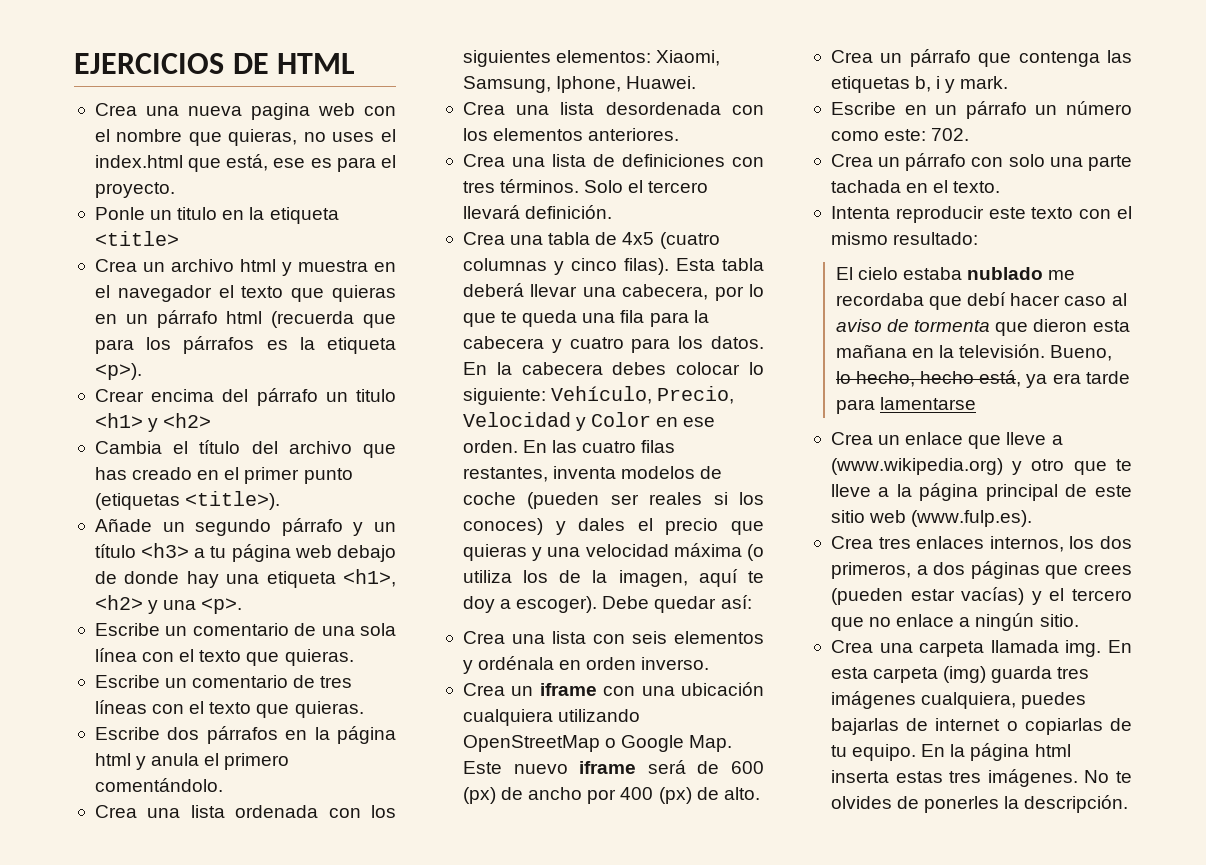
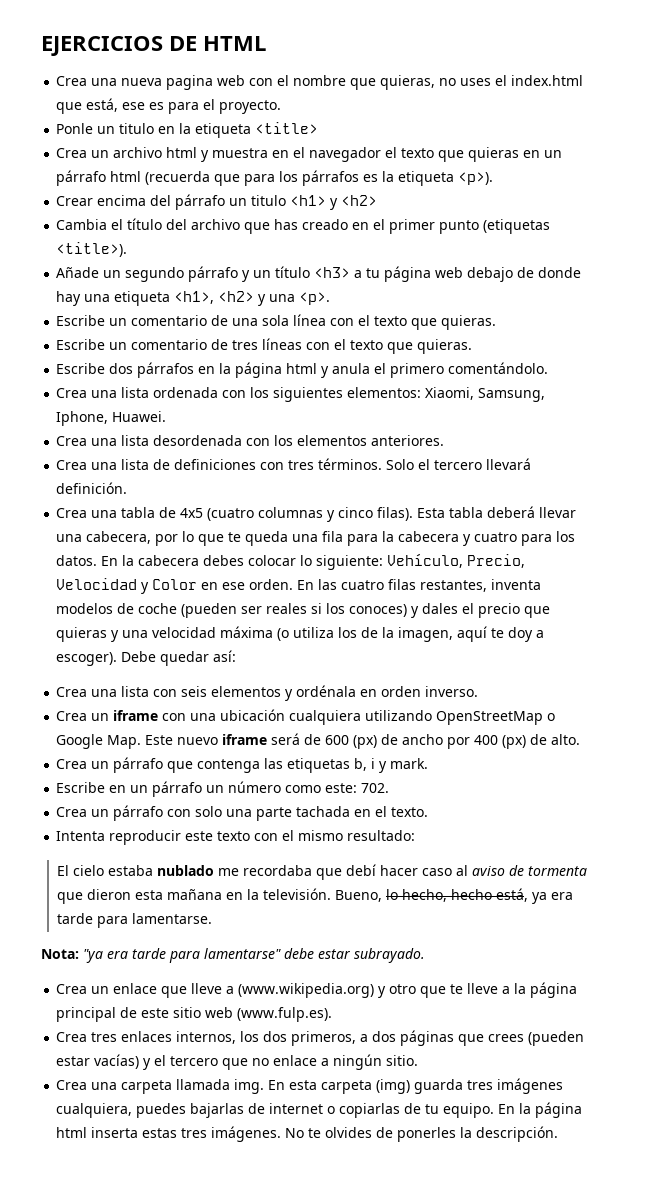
[879,397,976,410] lamentarse -> [132,913,213,924] [41,948,425,963] lamentarse. // Nota: "ya era tarde para lamentarse" debe estar subrayado.

